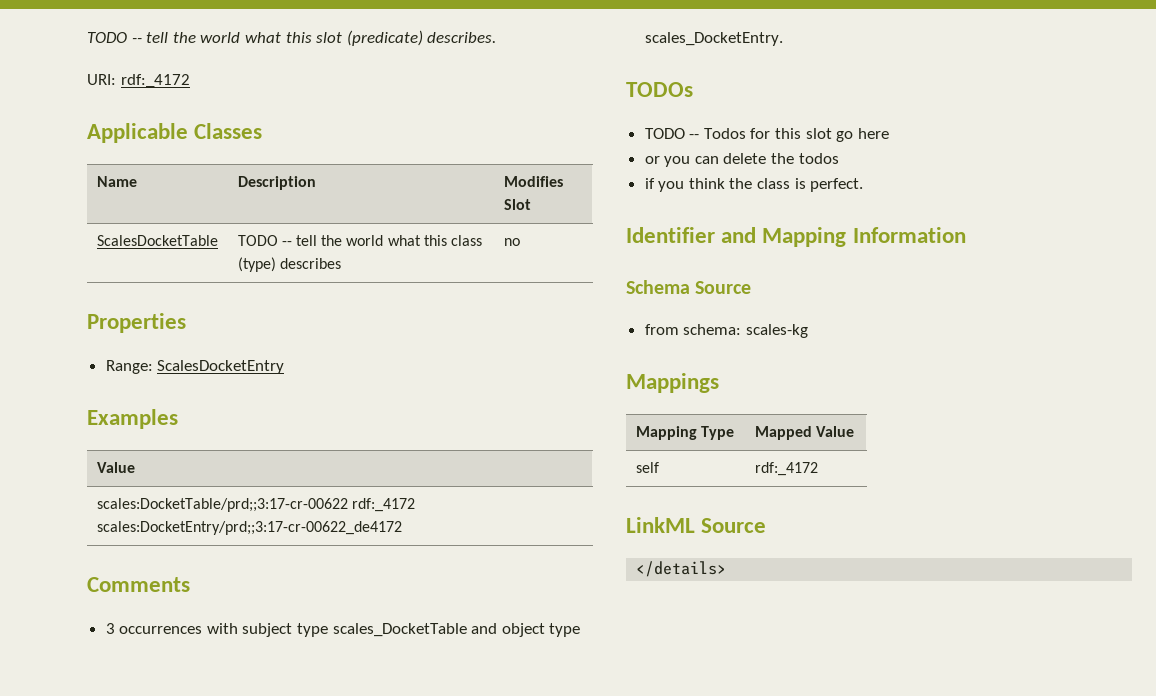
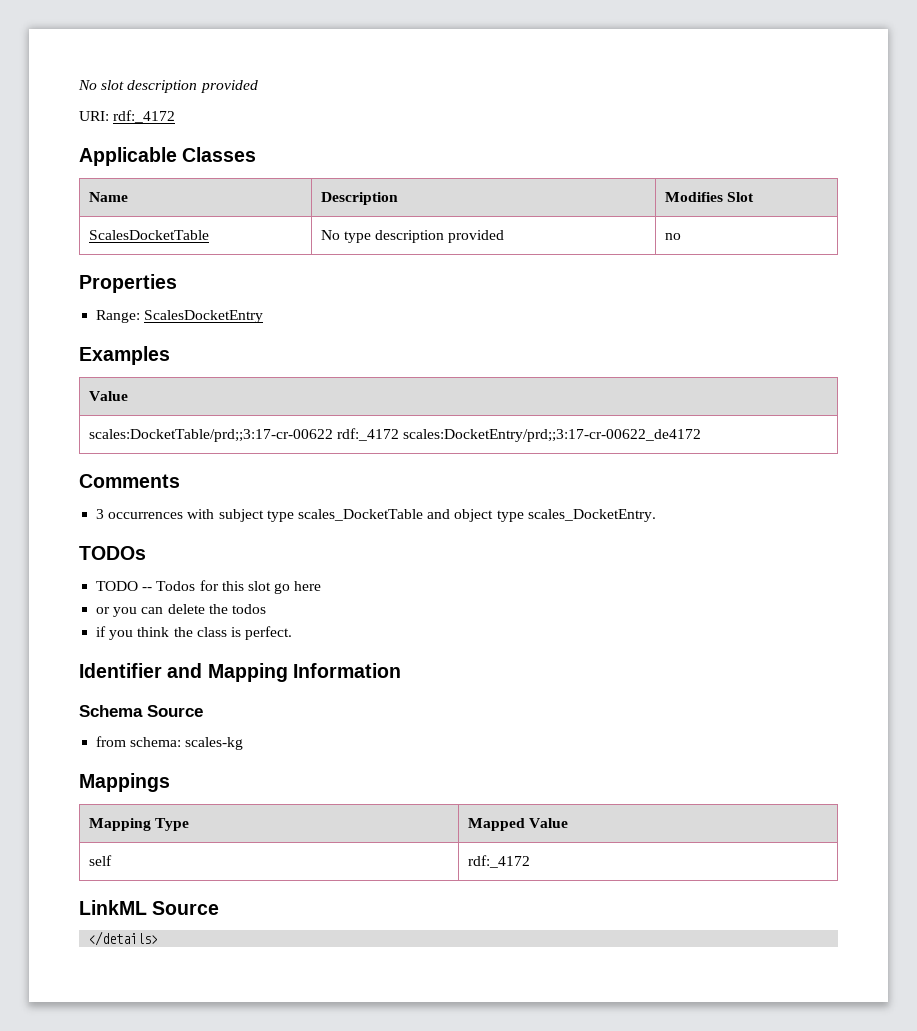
[87,30,497,46] TODO -- tell the world what this slot (predicate) describes. -> [78,80,258,93] No slot description provided
[237,235,483,246] [237,257,341,272] TODO -- tell the world what this class (type) describes -> [320,230,505,243] No type description provided

